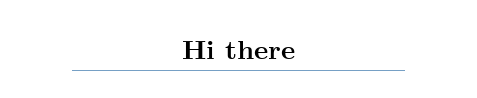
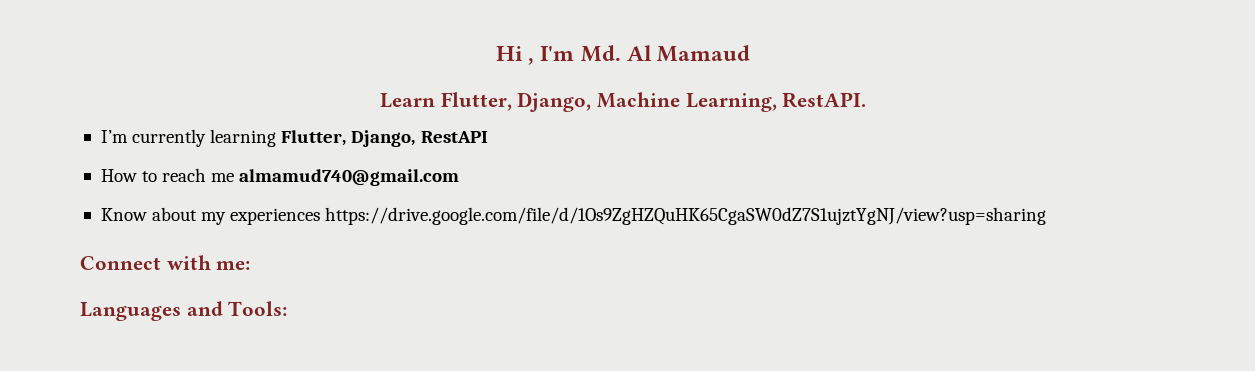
[225,41,295,59] there -> [528,45,751,65] [379,92,867,112] [100,129,488,147] [100,168,460,186] [100,207,1047,225] [80,255,251,270] [80,301,288,321] , I'm Md. Al Mamaud // Learn Flutter, Django, Machine Learning, RestAPI. // I’m currently learning Flutter, Django, RestAPI // How to reach me almamud740@gmail.com // Know about my experiences https://drive.google.com/file/d/1Os9ZgHZQuHK65CgaSW0dZ7S1ujztYgNJ/view?usp=sharing // Connect with me: // Languages and Tools:

